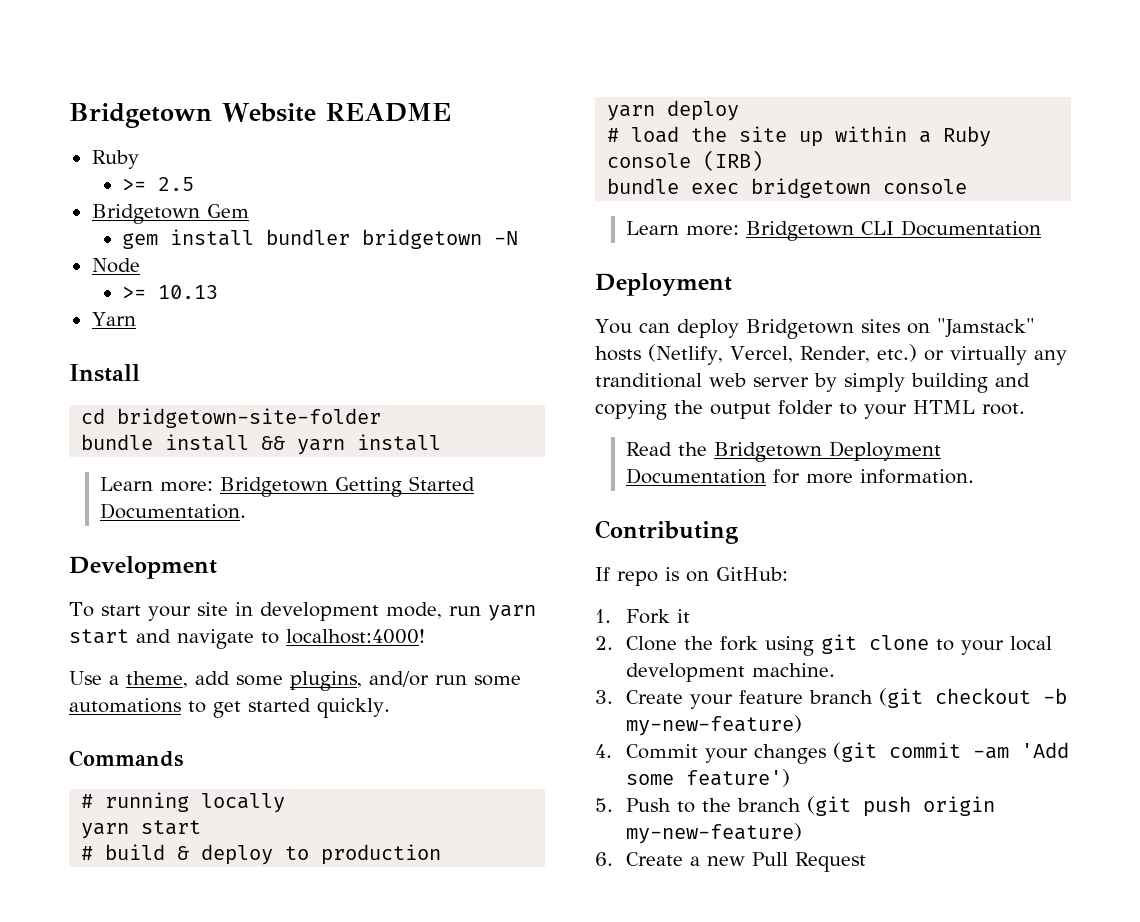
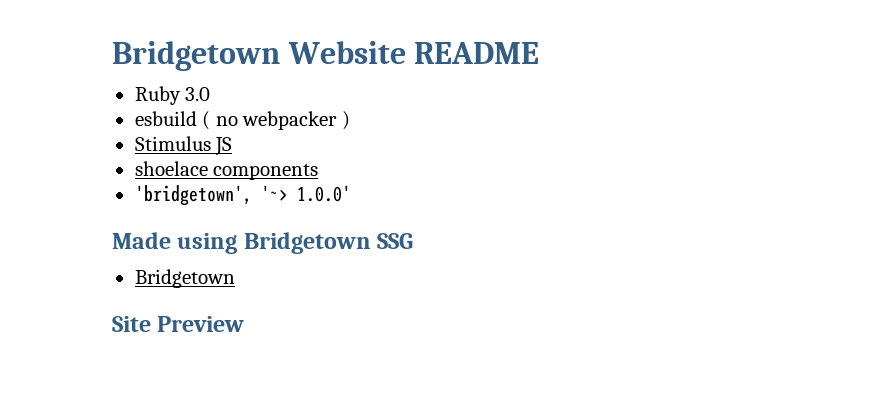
[122,177,195,191] [91,204,249,224] [122,229,519,249] [91,258,140,273] [122,285,219,299] [91,312,136,326] [69,364,140,382] [81,408,382,428] [81,434,442,455] [99,476,475,497] [99,503,246,519] [69,556,217,579] [69,602,536,621] [69,629,425,649] [69,671,521,691] [69,698,390,718] [69,750,183,767] [81,792,286,813] [81,820,202,839] [81,844,442,865] [607,100,740,121] [607,126,992,147] [607,150,764,171] [607,178,968,198] [625,220,1041,241] [595,273,732,297] [595,318,1035,339] [595,344,1067,365] [595,373,1030,393] [595,400,1025,420] [625,441,941,462] [625,468,974,484] [595,520,738,544] [595,567,788,586] [595,609,690,624] [595,634,1052,656] [625,663,835,682] [595,688,1067,709] [625,715,802,736] [595,742,1069,764] [625,769,790,787] [595,796,995,817] [625,823,802,844] [595,852,866,872] // >= 2.5 // Bridgetown Gem // gem install bundler bridgetown -N // Node // >= 10.13 // Yarn // Install // cd bridgetown-site-folder // bundle install && yarn install // Learn more: Bridgetown Getting Started Documentation. // Development // To start your site in development mode, run yarn start and navigate to localhost:4000! // Use a theme, add some plugins, and/or run some automations to get started quickly. // Commands // # running locally // yarn start // # build & deploy to production // yarn deploy // # load the site up within a Ruby console (IRB) // bundle exec bridgetown console // Learn more: Bridgetown CLI Documentation // Deployment // You can deploy Bridgetown sites on "Jamstack" hosts (Netlify, Vercel, Render, etc.) or virtually any tranditional web server by simply building and copying the output folder to your HTML root. // Read the Bridgetown Deployment Documentation for more information. // Contributing // If repo is on GitHub: // 1. Fork it // 2. Clone the fork using git clone to your local development machine. // 3. Create your feature branch (git checkout -b my-new-feature) // 4. Commit your changes (git commit -am 'Add some feature') // 5. Push to the branch (git push origin my-new-feature) // 6. Create a new Pull Request -> [185,87,211,101] [134,111,350,130] [134,136,233,156] [134,161,319,180] [134,185,351,206] [112,232,414,254] [134,269,235,288] [112,316,245,332] 3.0 // esbuild ( no webpacker ) // Stimulus JS // shoelace components // 'bridgetown', '~> 1.0.0' // Made using Bridgetown SSG // Bridgetown // Site Preview

